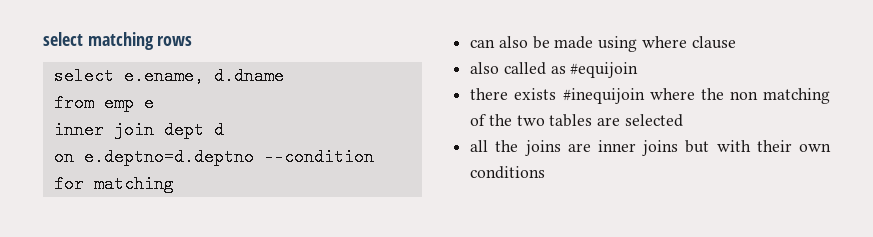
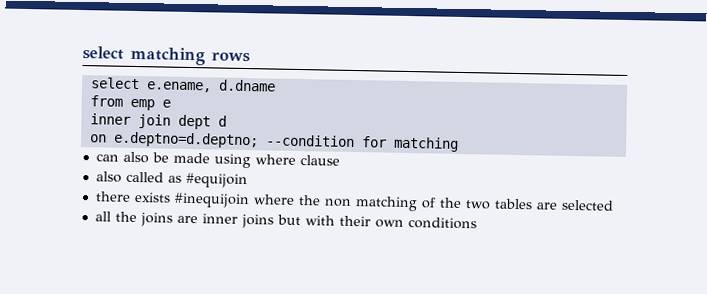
[83,148,254,166] e.deptno=d.deptno -> [112,131,259,149] e.deptno=d.deptno;

